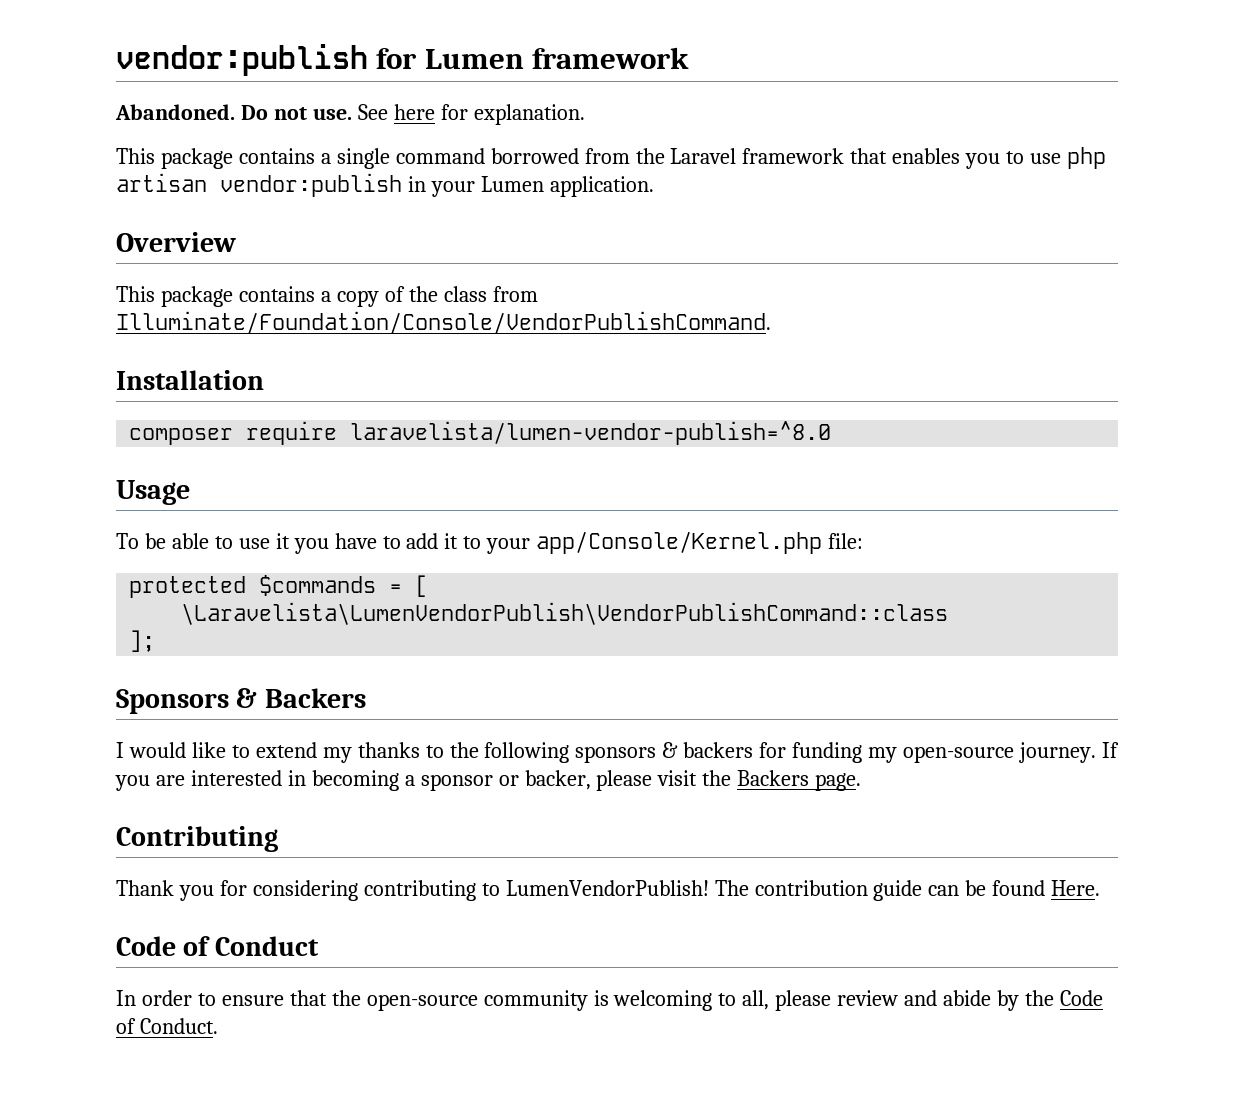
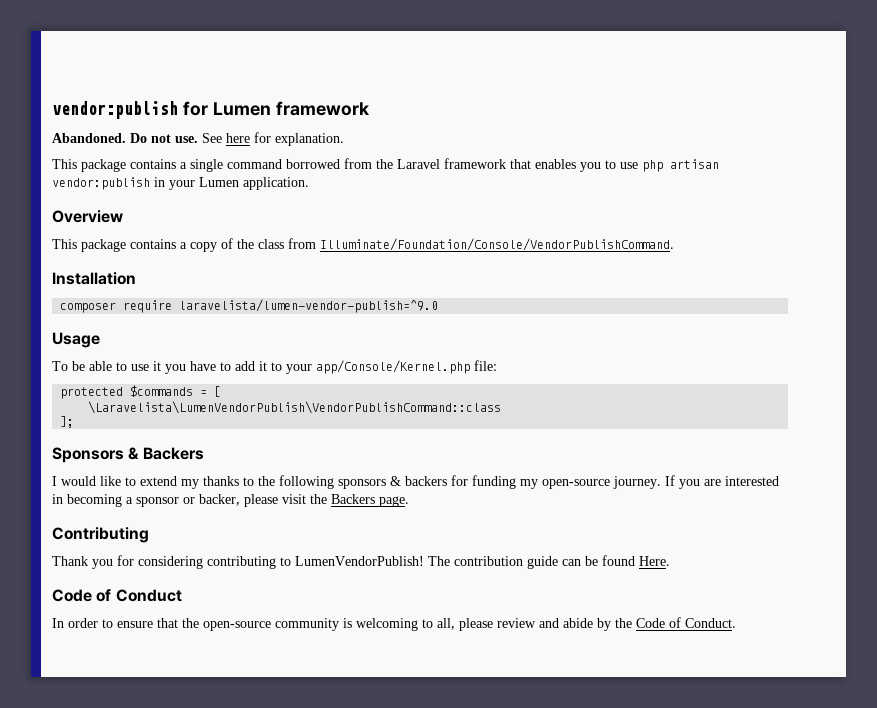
[350,421,832,445] laravelista/lumen-vendor-publish=^8.0 -> [179,299,439,313] laravelista/lumen-vendor-publish=^9.0

